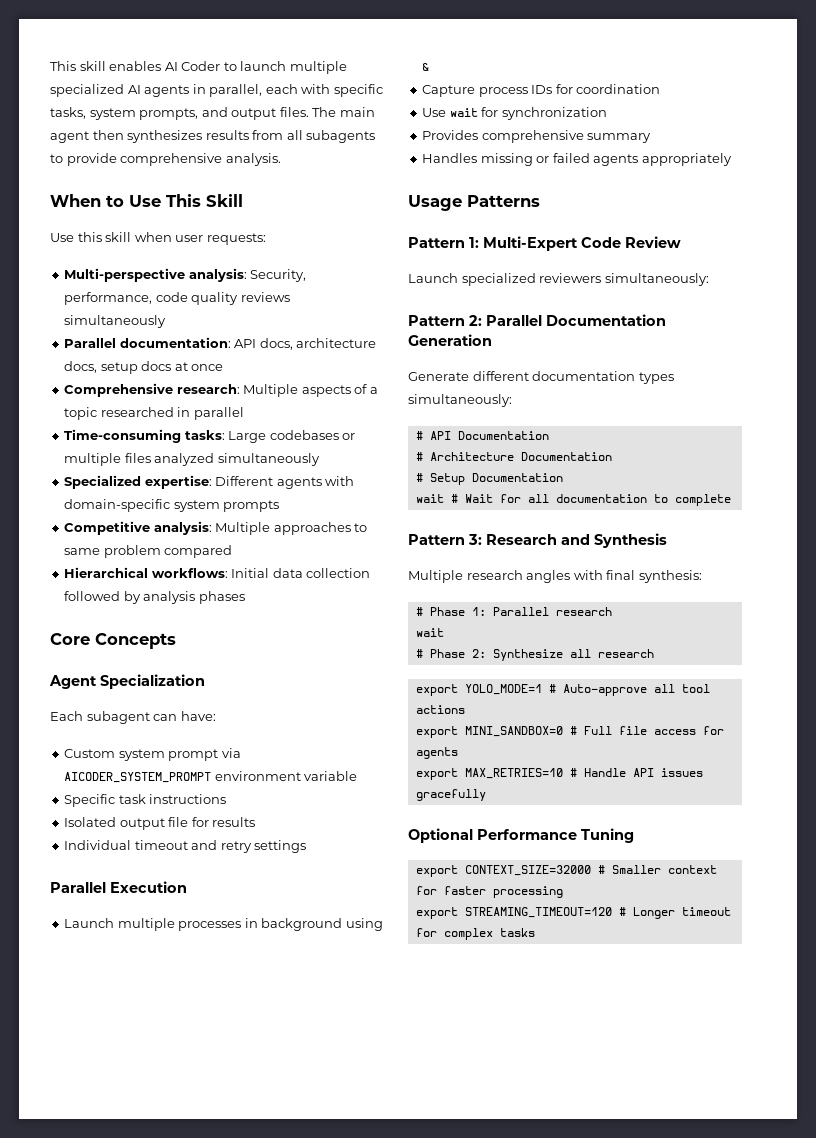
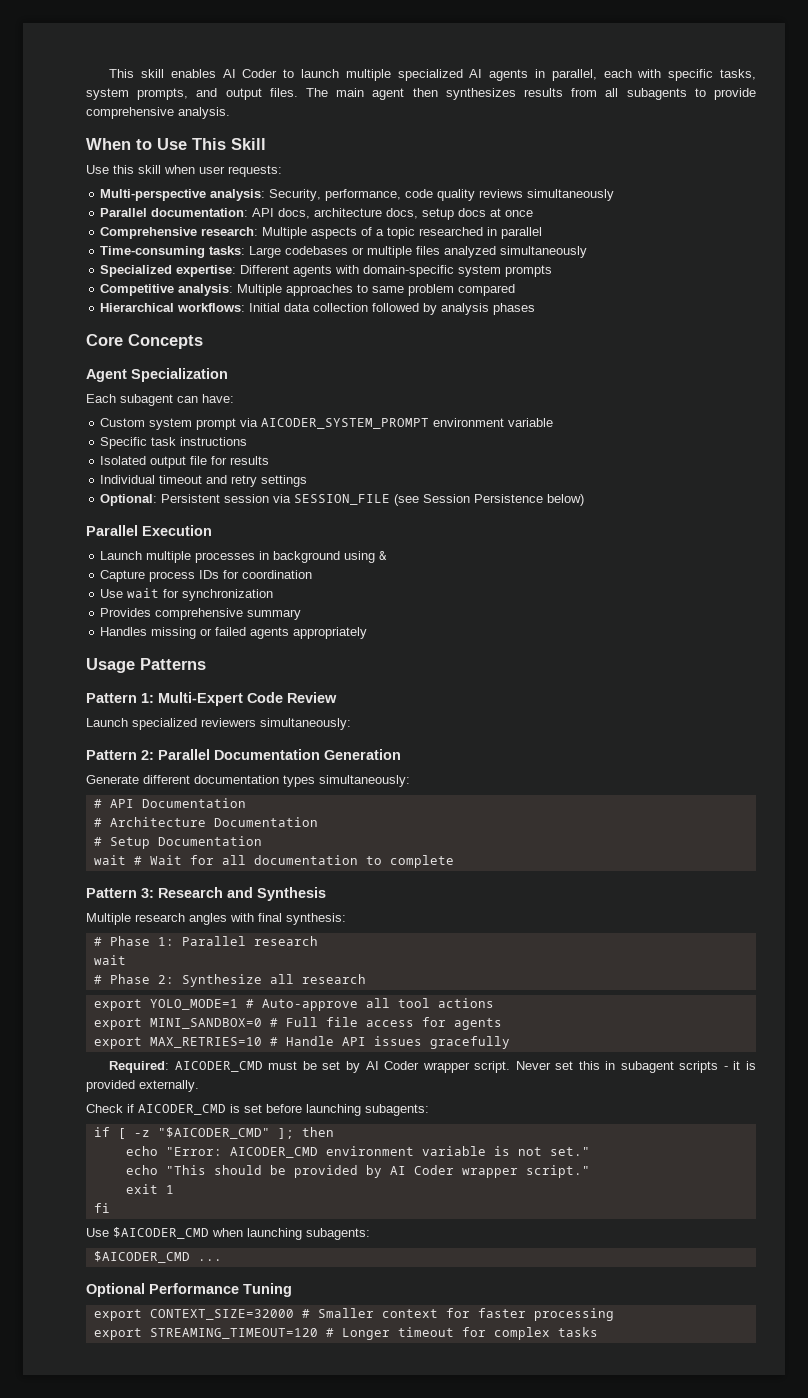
(307, 846) none -> [100,494,585,506] // Optional: Persistent session via SESSION_FILE (see Session Persistence below)
(486, 795) none -> [109,1061,757,1073] [86,1080,199,1092] [86,1104,429,1116] [93,1127,334,1139] [125,1146,590,1158] [125,1165,590,1178] [125,1184,174,1194] [93,1203,110,1213] [86,1227,370,1240] [93,1251,222,1263] // Required: AICODER_CMD must be set by AI Coder wrapper script. Never set this in subagent scripts - it is provided externally. // Check if AICODER_CMD is set before launching subagents: // if [ -z "$AICODER_CMD" ]; then // echo "Error: AICODER_CMD environment variable is not set." // echo "This should be provided by AI Coder wrapper script." // exit 1 // fi // Use $AICODER_CMD when launching subagents: // $AICODER_CMD ...

